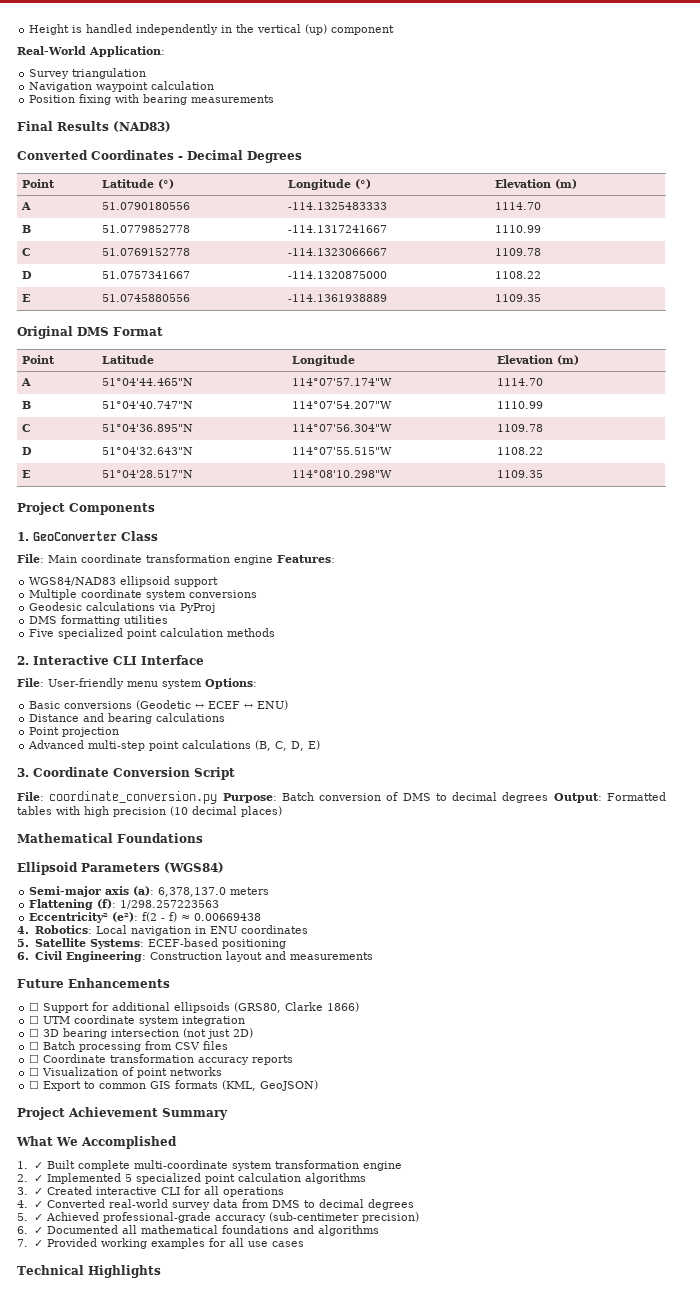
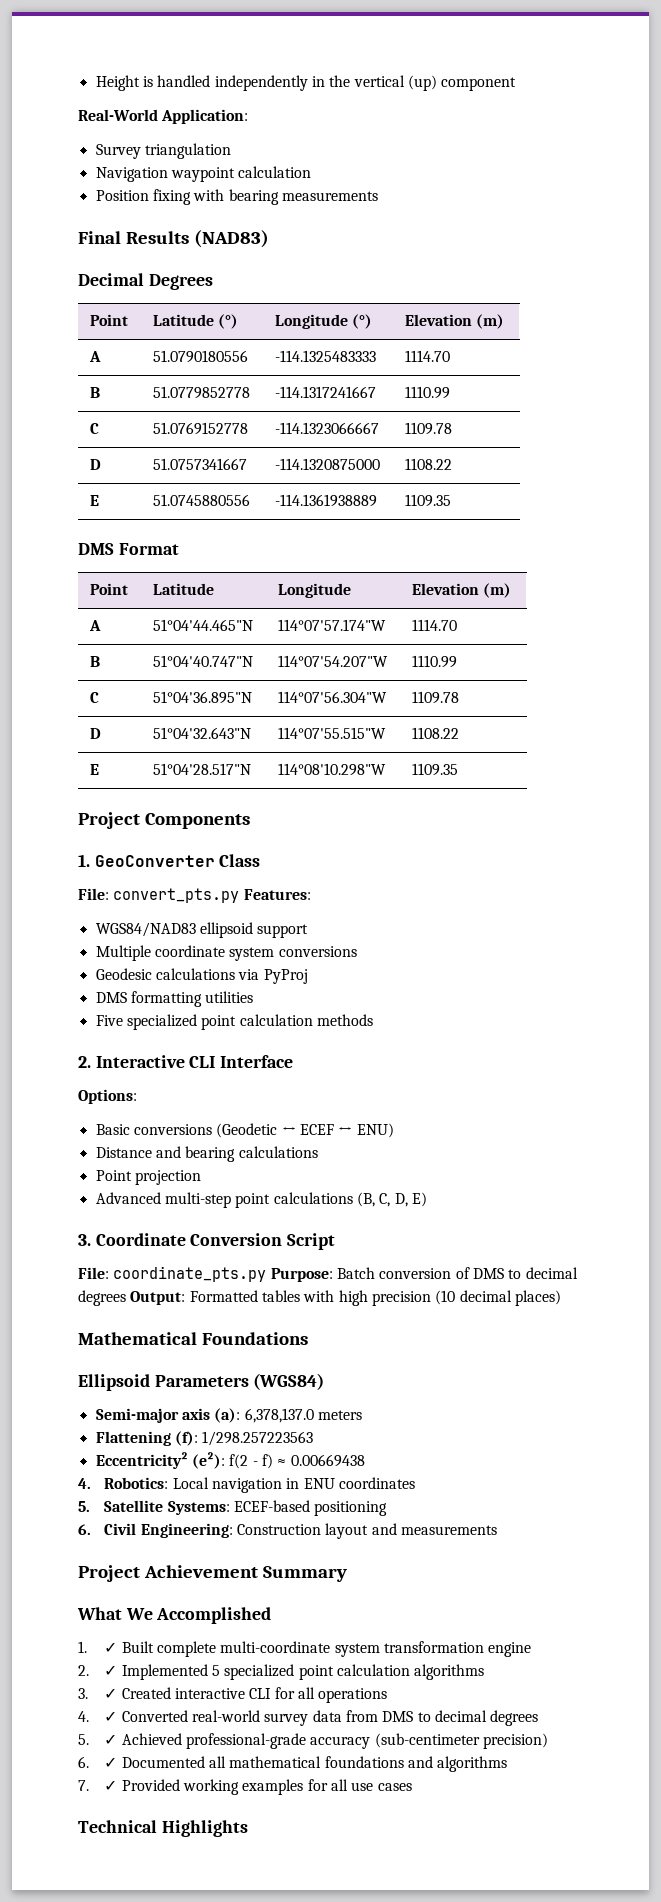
[17,150,183,160] Converted Coordinates - -> (269, 239) none
[17,326,73,339] Original -> (452, 500) none
[48,554,273,565] Main coordinate transformation engine -> [113,888,240,903] convert_pts.py
[17,678,202,689] File: User-friendly menu system -> (294, 1061) none
[49,791,218,804] coordinate_conversion.py -> [113,1266,267,1282] coordinate_pts.py
[17,978,170,988] [29,1002,360,1013] [29,1015,246,1026] [29,1028,254,1039] [29,1041,229,1052] [29,1054,294,1065] [29,1067,223,1078] [29,1080,319,1091] // Future Enhancements // ☐ Support for additional ellipsoids (GRS80, Clarke 1866) // ☐ UTM coordinate system integration // ☐ 3D bearing intersection (not just 2D) // ☐ Batch processing from CSV files // ☐ Coordinate transformation accuracy reports // ☐ Visualization of point networks // ☐ Export to common GIS formats (KML, GeoJSON) -> (498, 1530) none

